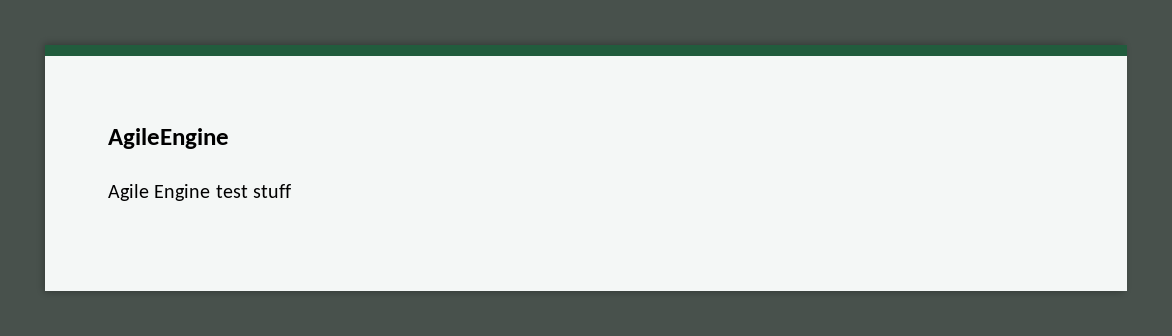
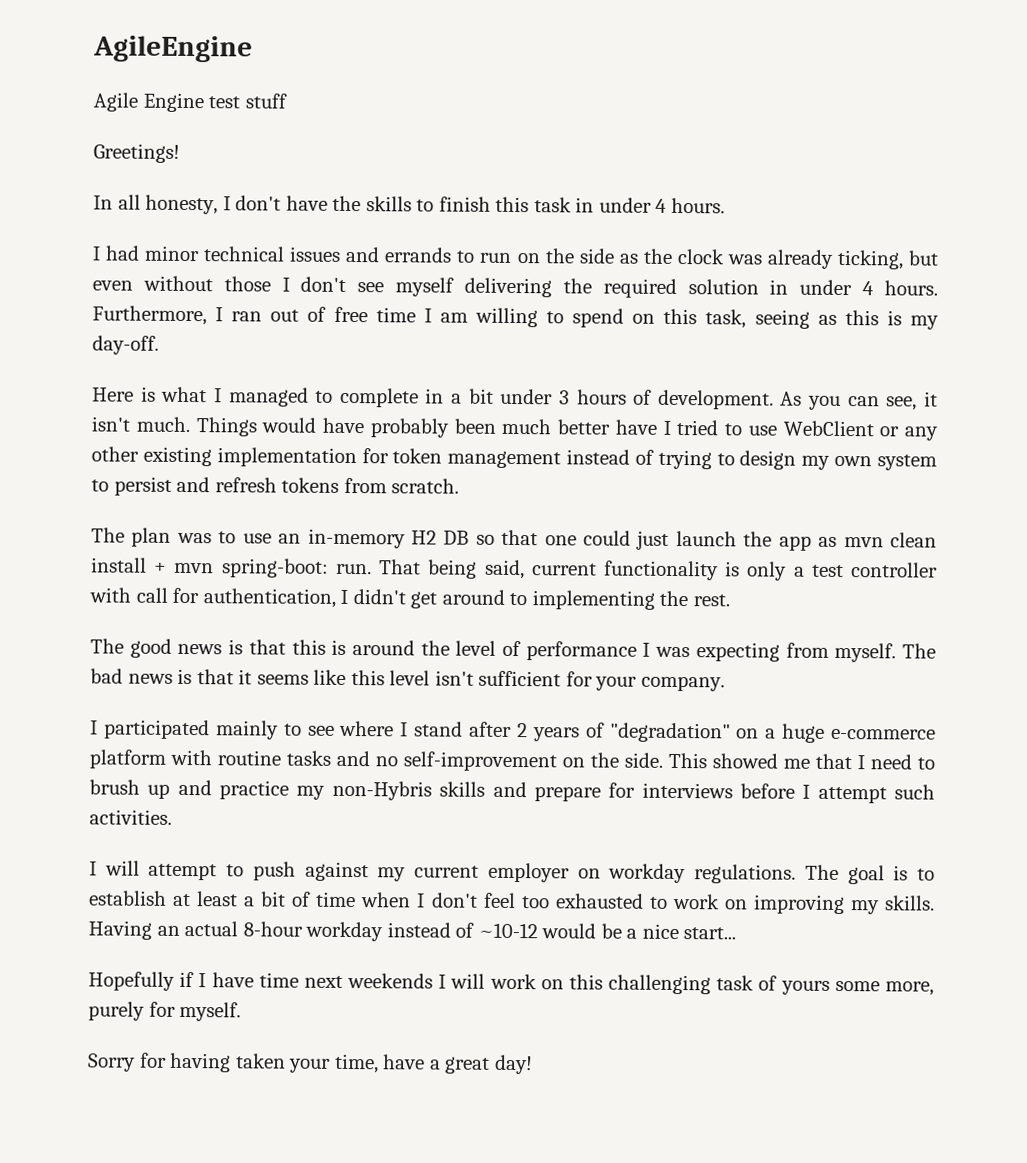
(292, 191) none -> [93,143,180,163] [93,194,726,215] [92,245,939,270] [92,275,938,298] [92,305,940,330] [92,335,159,355] [92,386,939,411] [91,416,938,441] [91,446,937,471] [91,476,460,496] [91,527,938,551] [91,557,938,581] [89,587,730,610] [90,638,937,663] [90,668,725,692] [90,719,936,743] [89,749,935,772] [89,779,936,804] [89,809,172,825] [89,860,936,885] [89,890,935,915] [88,920,737,942] [88,971,934,996] [88,1001,242,1022] [87,1052,533,1075] // Greetings! // In all honesty, I don't have the skills to finish this task in under 4 hours. // I had minor technical issues and errands to run on the side as the clock was already ticking, but even without those I don't see myself delivering the required solution in under 4 hours. Furthermore, I ran out of free time I am willing to spend on this task, seeing as this is my day-off. // Here is what I managed to complete in a bit under 3 hours of development. As you can see, it isn't much. Things would have probably been much better have I tried to use WebClient or any other existing implementation for token management instead of trying to design my own system to persist and refresh tokens from scratch. // The plan was to use an in-memory H2 DB so that one could just launch the app as mvn clean install + mvn spring-boot: run. That being said, current functionality is only a test controller with call for authentication, I didn't get around to implementing the rest. // The good news is that this is around the level of performance I was expecting from myself. The bad news is that it seems like this level isn't sufficient for your company. // I participated mainly to see where I stand after 2 years of "degradation" on a huge e-commerce platform with routine tasks and no self-improvement on the side. This showed me that I need to brush up and practice my non-Hybris skills and prepare for interviews before I attempt such activities. // I will attempt to push against my current employer on workday regulations. The goal is to establish at least a bit of time when I don't feel too exhausted to work on improving my skills. Having an actual 8-hour workday instead of ~10-12 would be a nice start... // Hopefully if I have time next weekends I will work on this challenging task of yours some more, purely for myself. // Sorry for having taken your time, have a great day!

